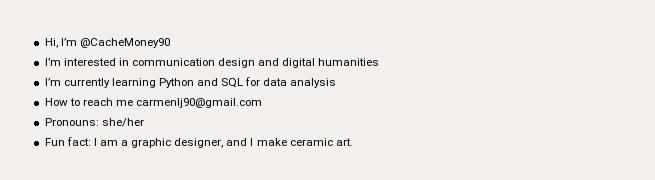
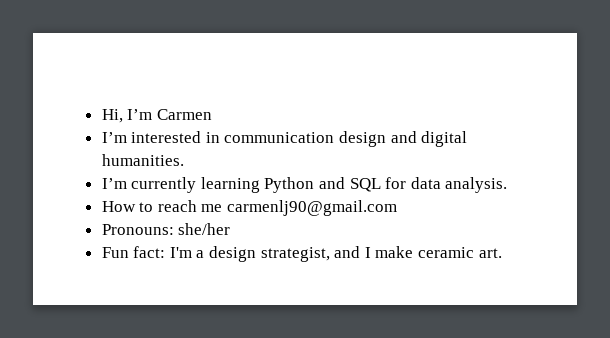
[79,38,170,48] @CacheMoney90 -> [156,109,212,120] Carmen
[318,58,380,66] humanities -> [101,154,184,166] humanities.
[290,78,337,88] analysis -> [445,177,508,193] analysis.
[93,138,224,148] I am a graphic designer, -> [169,246,330,262] I'm a design strategist,

